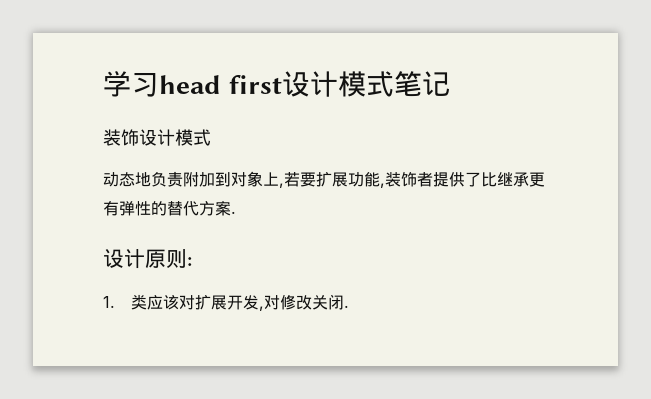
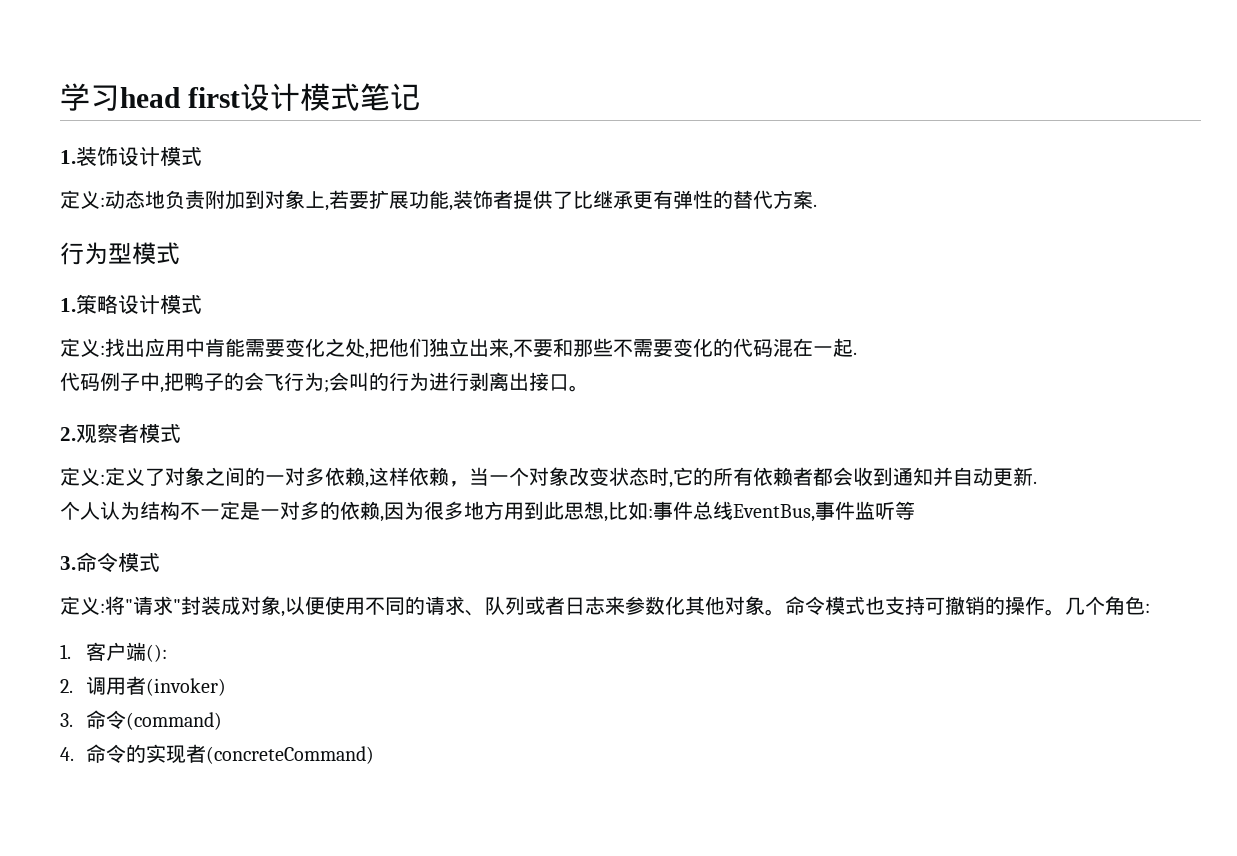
(450, 83) none -> [60,150,76,164] 1.
(211, 137) none -> [60,190,105,209] 定义:
[103,249,192,269] [103,294,349,311] 设计原则: // 1.类应该对扩展开发,对修改关闭. -> [60,242,180,265] [60,294,202,315] [60,338,857,359] [60,372,589,393] [60,423,181,443] [60,467,1037,488] [60,501,915,522] [60,552,160,573] [60,596,1150,617] [60,642,167,662] [60,676,226,696] [60,710,222,730] [60,744,374,764] 行为型模式 // 1.策略设计模式 // 定义:找出应用中肯能需要变化之处,把他们独立出来,不要和那些不需要变化的代码混在一起. // 代码例子中,把鸭子的会飞行为;会叫的行为进行剥离出接口。 // 2.观察者模式 // 定义:定义了对象之间的一对多依赖,这样依赖，当一个对象改变状态时,它的所有依赖者都会收到通知并自动更新. // 个人认为结构不一定是一对多的依赖,因为很多地方用到此思想,比如:事件总线EventBus,事件监听等 // 3.命令模式 // 定义:将"请求"封装成对象,以便使用不同的请求、队列或者日志来参数化其他对象。命令模式也支持可撤销的操作。几个角色: // 1.客户端(): // 2.调用者(invoker) // 3.命令(command) // 4.命令的实现者(concreteCommand)

